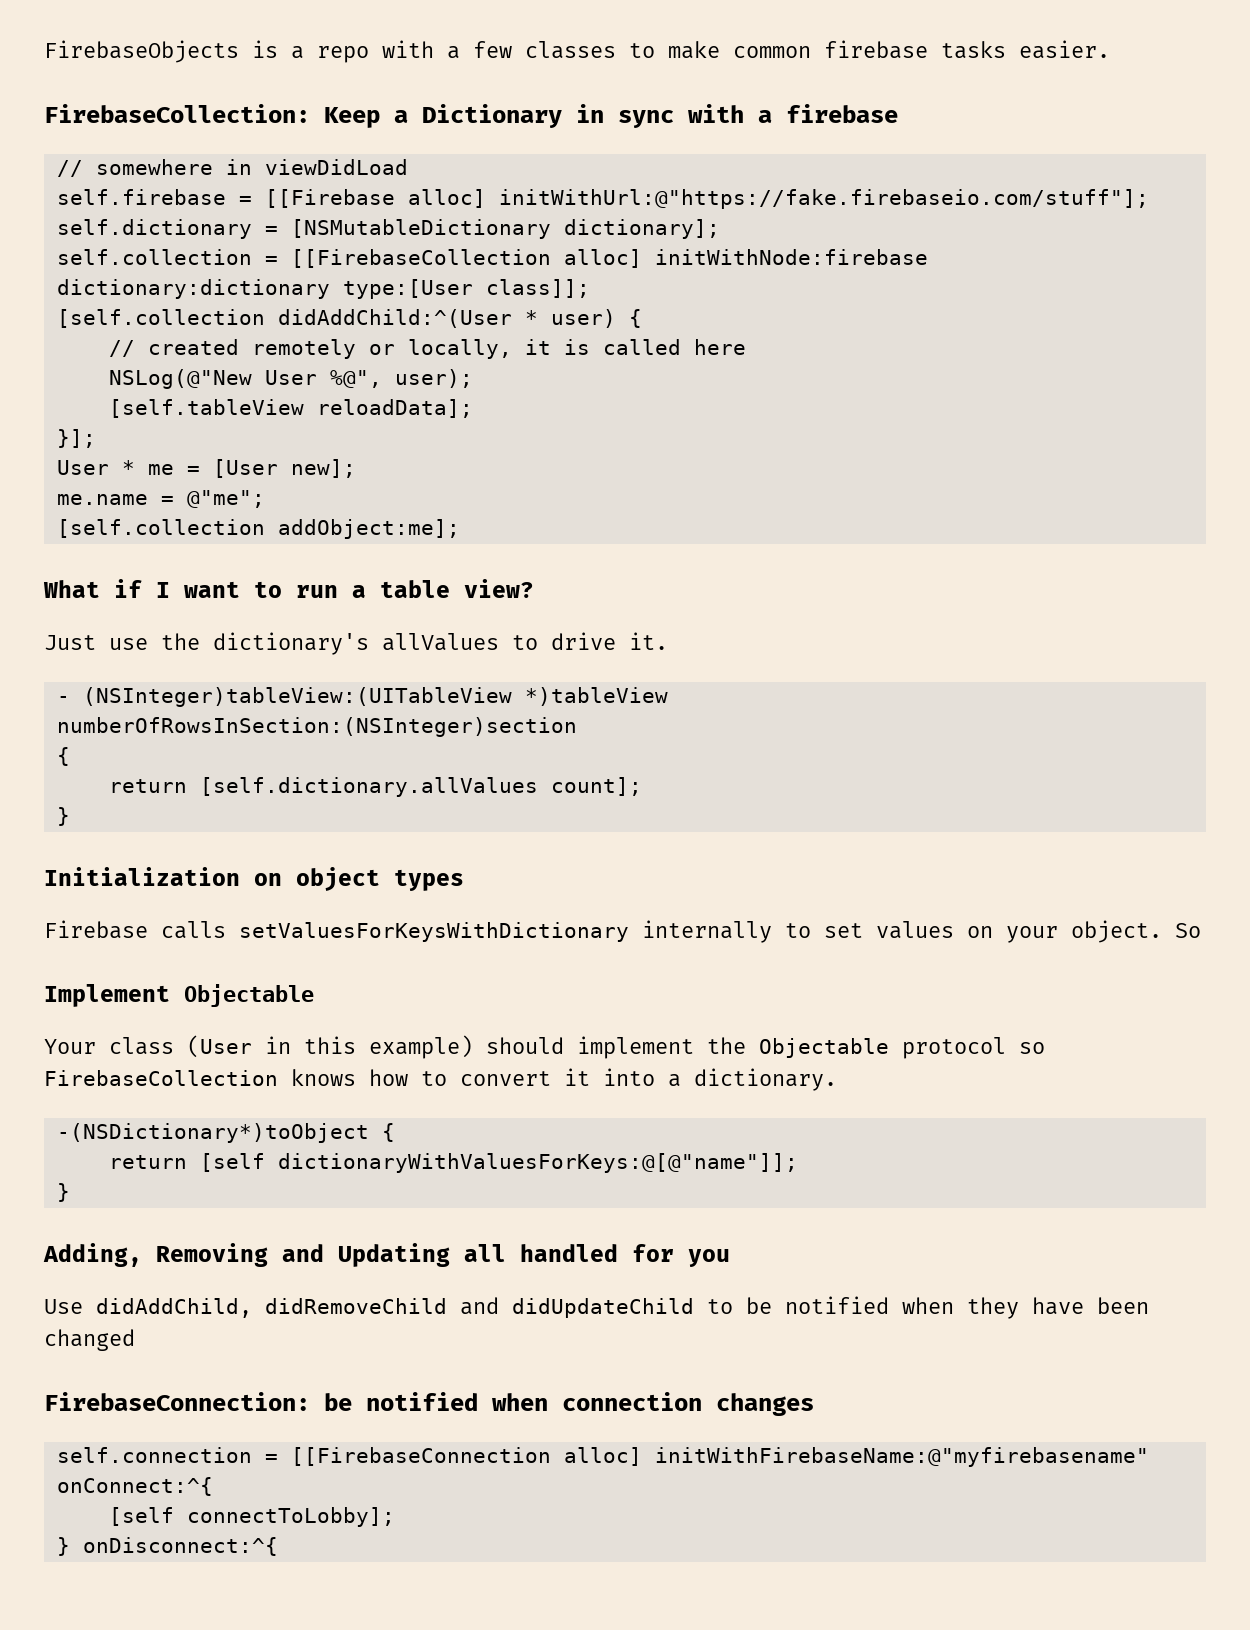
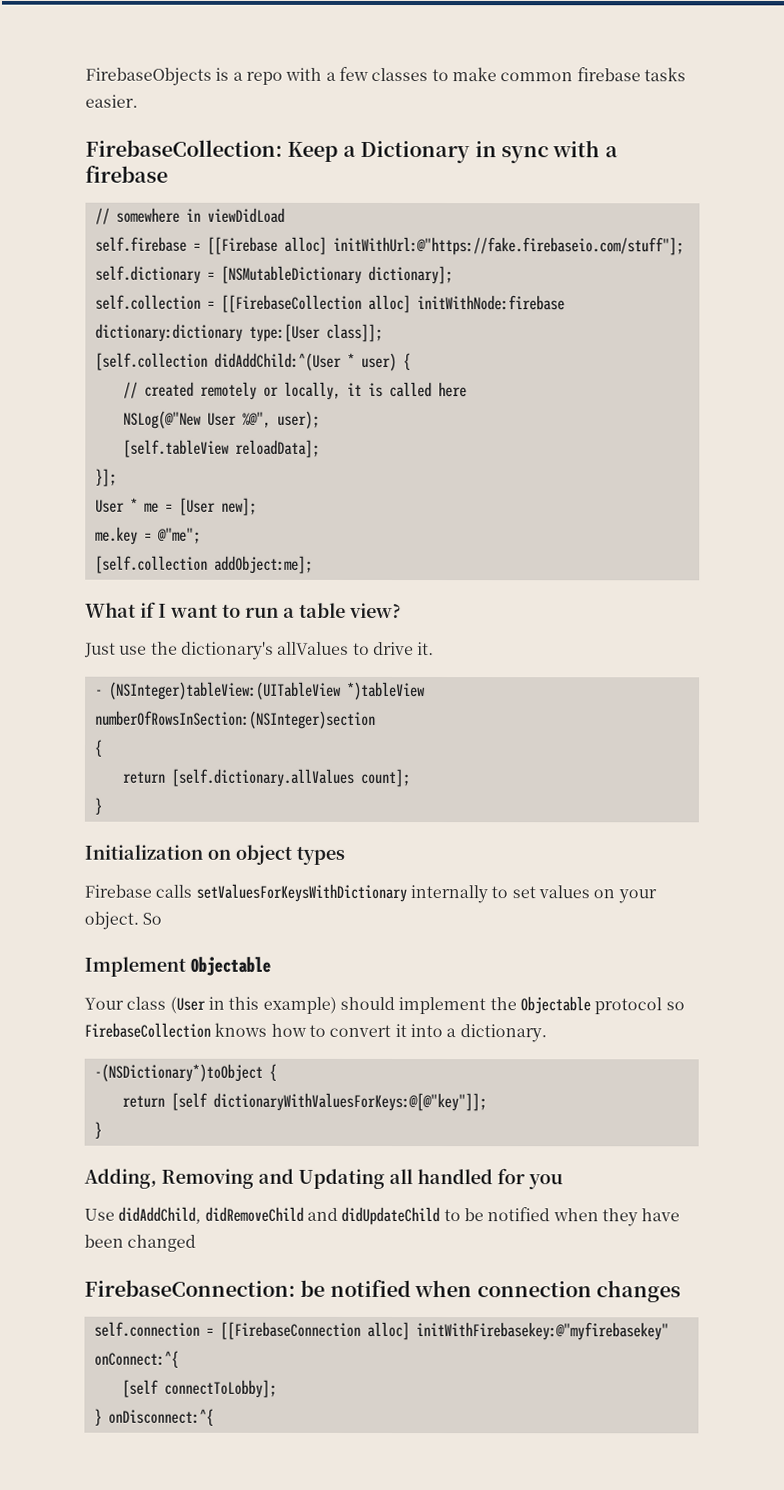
[56,494,148,505] me.name -> [94,526,138,545] me.key
[277,1153,798,1173] dictionaryWithValuesForKeys:@[@"name"]]; -> [212,1092,487,1112] dictionaryWithValuesForKeys:@[@"key"]];
[654,1447,1149,1467] initWithFirebaseName:@"myfirebasename" -> [415,1322,669,1341] initWithFirebasekey:@"myfirebasekey"

